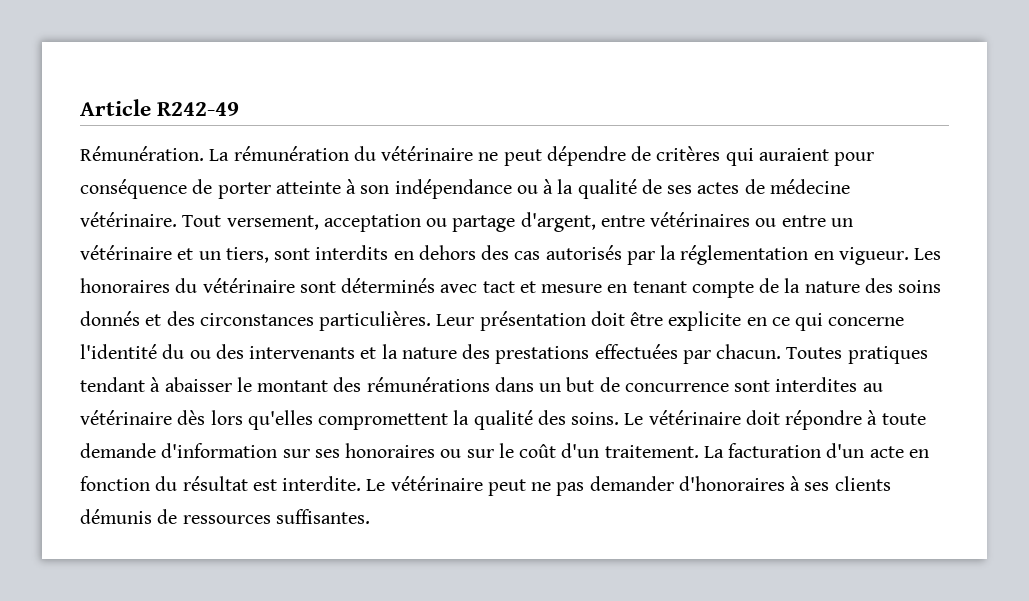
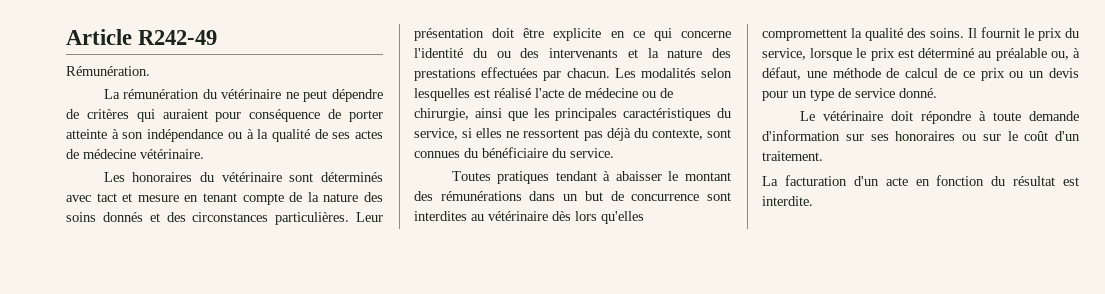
(204, 153) none -> (150, 71) //
[182,212,853,232] [80,245,909,265] Tout versement, acceptation ou partage d'argent, entre vétérinaires ou entre un vétérinaire et un tiers, sont interdits en dehors des cas autorisés par la réglementation en vigueur. -> (204, 154) //
(782, 351) none -> [614,68,732,78] [414,88,673,101] [414,108,731,121] [414,128,731,141] [414,147,614,158] Les modalités selon lesquelles est réalisé l'acte de médecine ou de chirurgie, ainsi que les principales caractéristiques du service, si elles ne ressortent pas déjà du contexte, sont connues du bénéficiaire du service. //
(620, 418) none -> [968,27,1079,41] [762,48,1080,61] [762,67,1079,81] [762,88,937,101] Il fournit le prix du service, lorsque le prix est déterminé au préalable ou, à défaut, une méthode de calcul de ce prix ou un devis pour un type de service donné. //
(699, 451) none -> (823, 156) //
[366,476,891,496] [80,509,370,524] Le vétérinaire peut ne pas demander d'honoraires à ses clients démunis de ressources suffisantes. -> (813, 201) none

